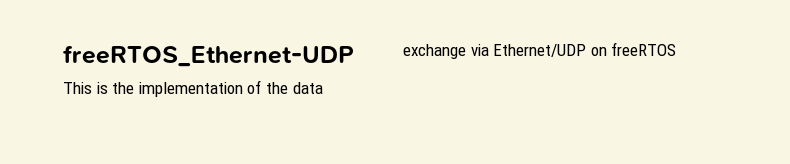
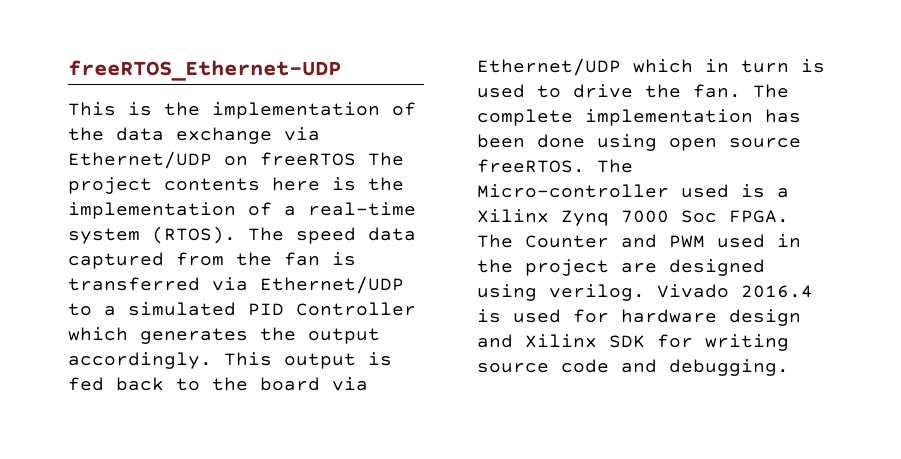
(677, 49) none -> [368,152,404,166] [68,177,404,194] [68,202,416,219] [68,226,416,244] [68,252,356,269] [68,276,404,294] [68,302,416,316] [68,327,380,344] [68,352,392,369] [68,377,368,391] [477,58,825,76] [477,84,789,98] [477,109,801,126] [477,134,801,151] [477,159,633,173] [477,184,789,198] [477,209,789,226] [477,234,801,248] [477,259,765,276] [477,284,813,301] [477,309,801,326] [477,334,789,351] [477,359,789,376] The project contents here is the implementation of a real-time system (RTOS). The speed data captured from the fan is transferred via Ethernet/UDP to a simulated PID Controller which generates the output accordingly. This output is fed back to the board via Ethernet/UDP which in turn is used to drive the fan. The complete implementation has been done using open source freeRTOS. The Micro-controller used is a Xilinx Zynq 7000 Soc FPGA. The Counter and PWM used in the project are designed using verilog. Vivado 2016.4 is used for hardware design and Xilinx SDK for writing source code and debugging.

